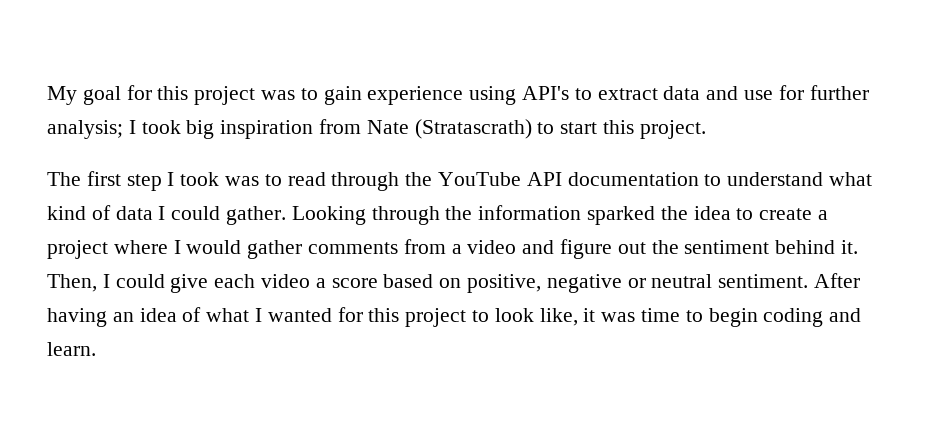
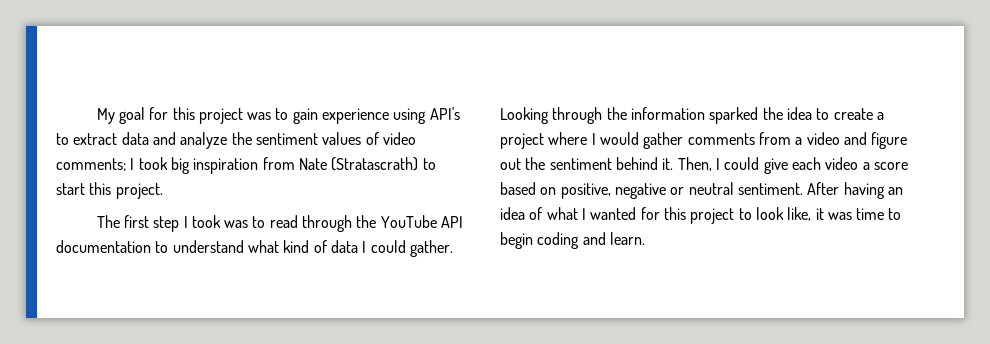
[744,85,869,100] [47,120,123,139] use for further analysis; -> [180,132,416,149] [56,158,126,171] analyze the sentiment values of video comments;

